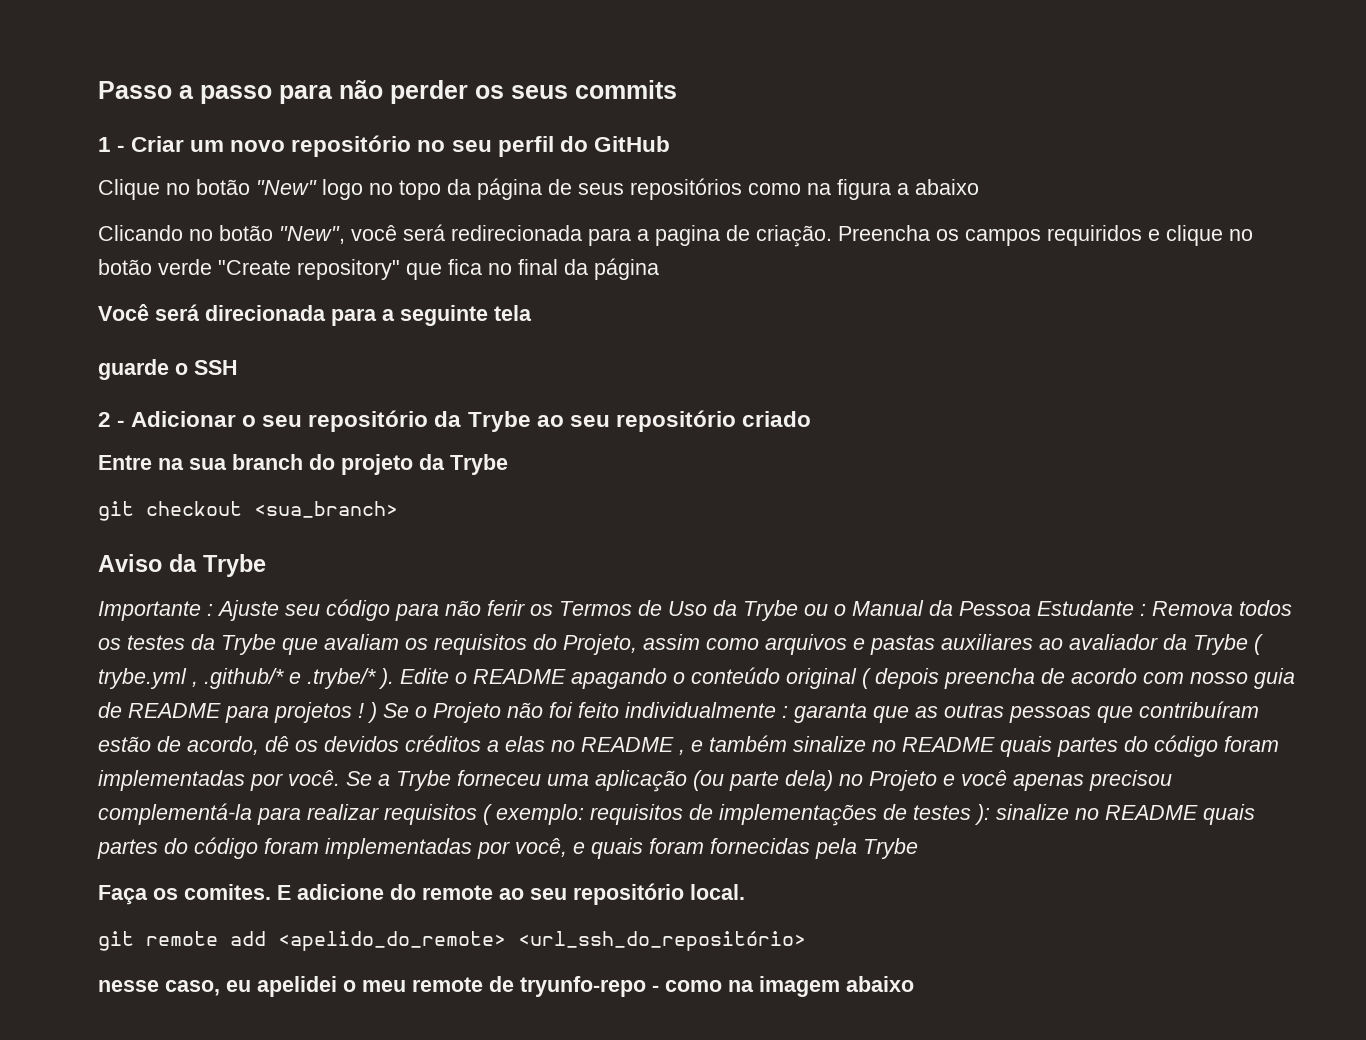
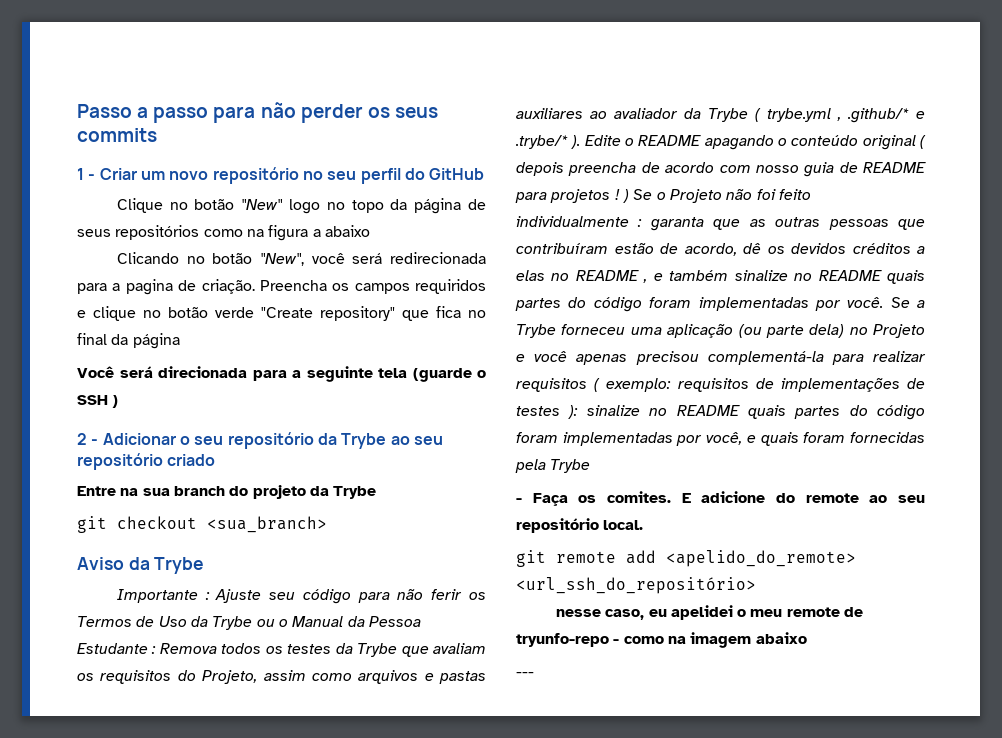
[98,359,169,380] // guarde -> [412,368,472,382] (guarde
(238, 367) none -> [112,395,119,408] )
(918, 848) none -> [516,498,522,503] -
(914, 984) none -> [516,672,534,677] // ---

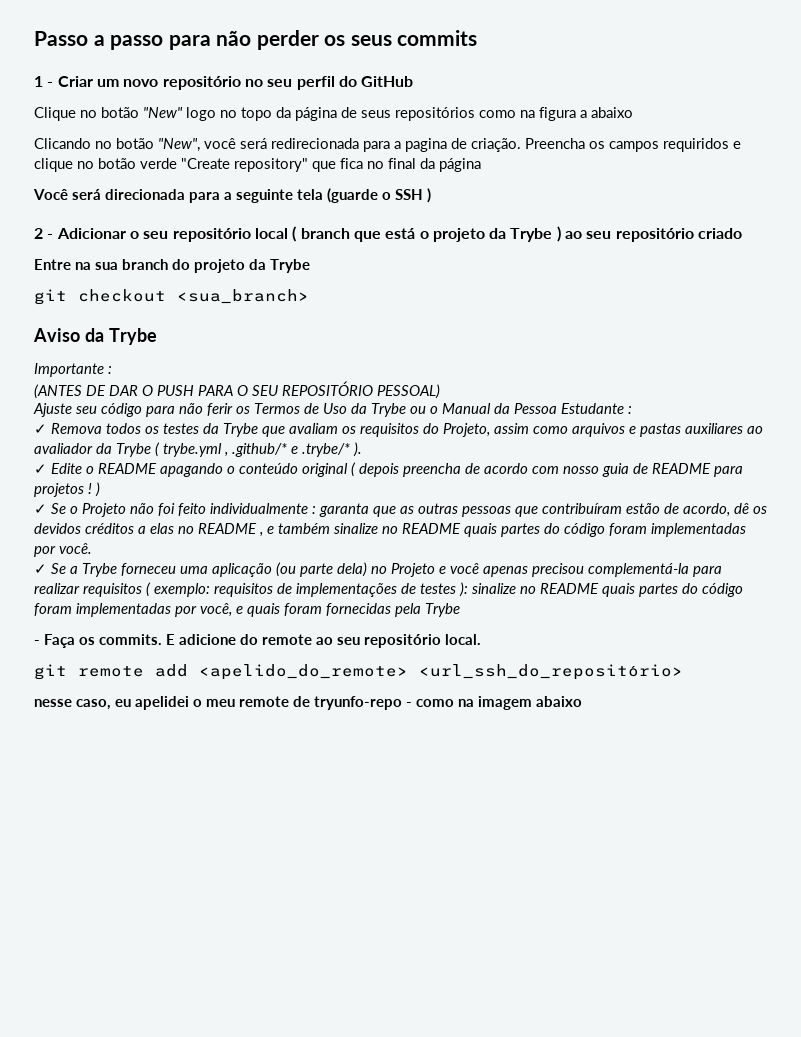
[317,433,387,449] da Trybe -> [254,226,561,242] local ( branch que está o projeto da Trybe )
(210, 596) none -> [34,381,440,399] // (ANTES DE DAR O PUSH PARA O SEU REPOSITÓRIO PESSOAL) //
(157, 650) none -> [34,424,47,434] // ✓
(581, 142) none -> [34,464,47,474] // ✓
(629, 196) none -> [34,504,47,514] // ✓
(884, 302) none -> [34,564,47,574] // ✓
[607,491,671,503] comites. -> [99,634,162,645] commits.
[516,672,534,677] // --- -> (582, 701) none

